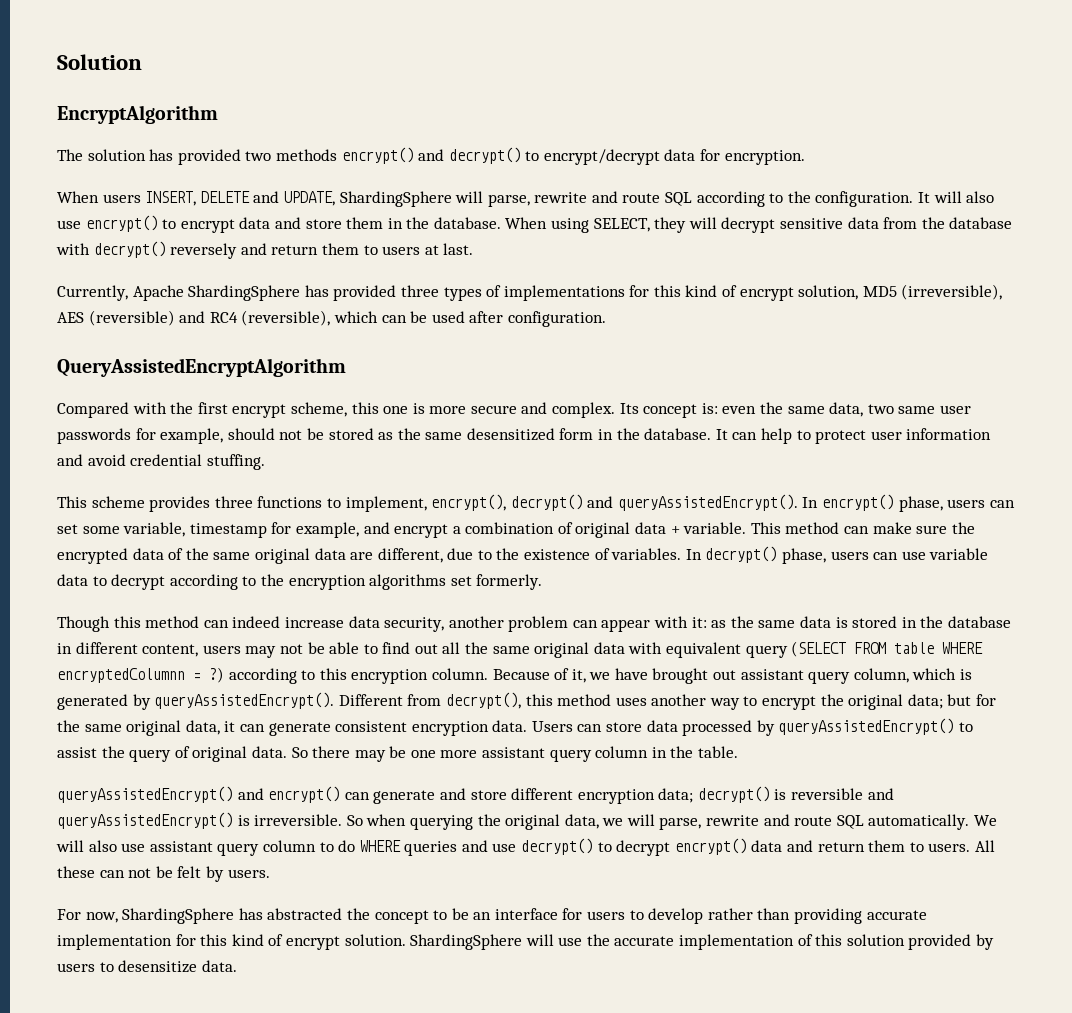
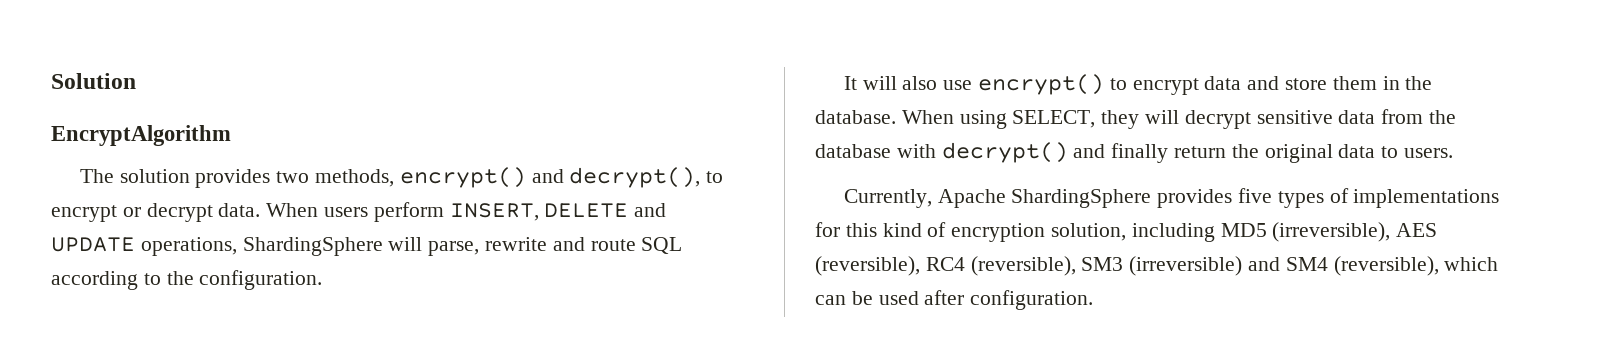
[149,147,805,165] has provided two methods encrypt() and decrypt() to encrypt/decrypt data for encryption. // -> [195,167,724,188] [51,203,261,222] provides two methods, encrypt() and decrypt(), to encrypt or decrypt data.
(141, 198) none -> [373,202,444,222] perform
[283,191,335,206] UPDATE, -> [51,237,237,256] UPDATE operations,
(914, 199) none -> (323, 280) //
[170,243,474,259] reversely and return them to users at last. -> [1073,143,1454,163] and finally return the original data to users.
[304,285,439,301] has provided three -> [1157,188,1273,208] provides five
[739,284,1003,301] [57,310,238,326] encrypt solution, MD5 (irreversible), AES (reversible) and RC4 -> [951,222,1438,242] [815,256,1328,276] encryption solution, including MD5 (irreversible), AES (reversible), RC4 (reversible), SM3 (irreversible) and SM4
[57,358,346,377] [57,402,971,418] [57,428,992,444] [57,454,265,470] [57,494,1015,512] [57,522,975,538] [57,546,989,564] [57,574,543,590] [57,616,1011,632] [57,641,984,658] [57,667,973,684] [57,692,997,710] [57,718,974,736] [57,746,739,762] [57,786,894,804] [57,812,998,830] [56,838,995,856] [57,866,270,882] [57,908,927,924] [57,934,995,950] [57,960,237,973] // QueryAssistedEncryptAlgorithm // Compared with the first encrypt scheme, this one is more secure and complex. Its concept is: even the same data, two same user passwords for example, should not be stored as the same desensitized form in the database. It can help to protect user information and avoid credential stuffing. // This scheme provides three functions to implement, encrypt(), decrypt() and queryAssistedEncrypt(). In encrypt() phase, users can set some variable, timestamp for example, and encrypt a combination of original data + variable. This method can make sure the encrypted data of the same original data are different, due to the existence of variables. In decrypt() phase, users can use variable data to decrypt according to the encryption algorithms set formerly. // Though this method can indeed increase data security, another problem can appear with it: as the same data is stored in the database in different content, users may not be able to find out all the same original data with equivalent query (SELECT FROM table WHERE encryptedColumnn = ?) according to this encryption column. Because of it, we have brought out assistant query column, which is generated by queryAssistedEncrypt(). Different from decrypt(), this method uses another way to encrypt the original data; but for the same original data, it can generate consistent encryption data. Users can store data processed by queryAssistedEncrypt() to assist the query of original data. So there may be one more assistant query column in the table. // queryAssistedEncrypt() and encrypt() can generate and store different encryption data; decrypt() is reversible and queryAssistedEncrypt() is irreversible. So when querying the original data, we will parse, rewrite and route SQL automatically. We will also use assistant query column to do WHERE queries and use decrypt() to decrypt encrypt() data and return them to users. All these can not be felt by users. // For now, ShardingSphere has abstracted the concept to be an interface for users to develop rather than providing accurate implementation for this kind of encrypt solution. ShardingSphere will use the accurate implementation of this solution provided by users to desensitize data. -> (1094, 300) none

